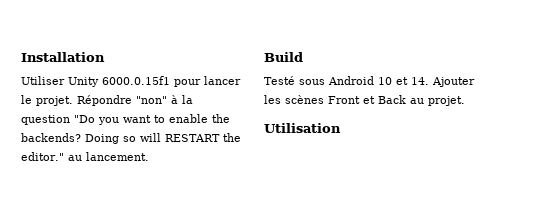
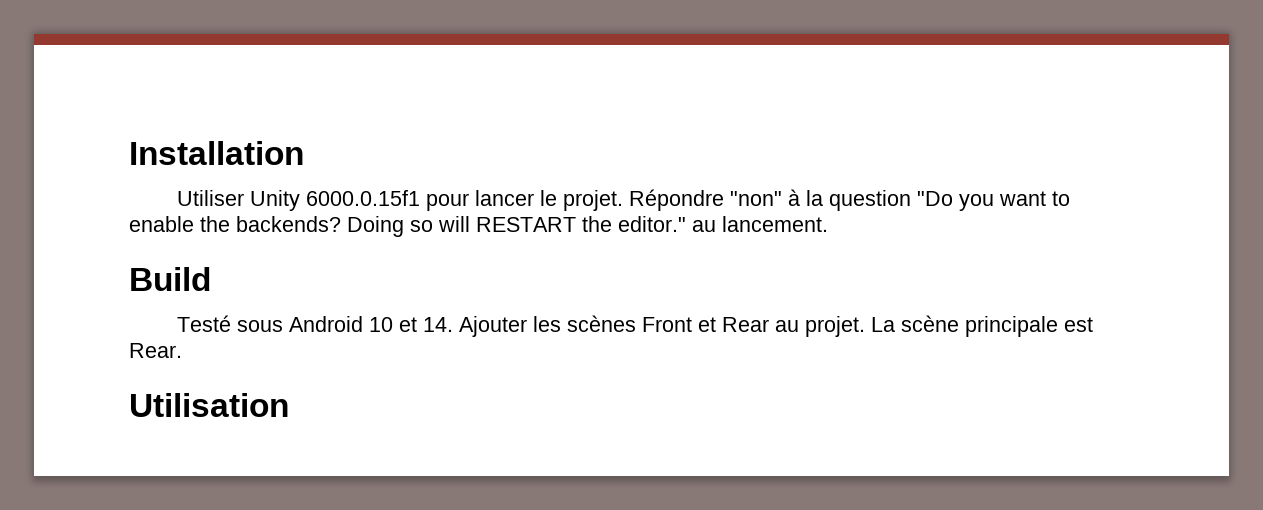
[378,95,406,104] Back -> [721,317,769,332] Rear
(465, 101) none -> [870,315,1093,337] [129,343,182,358] La scène principale est Rear.

